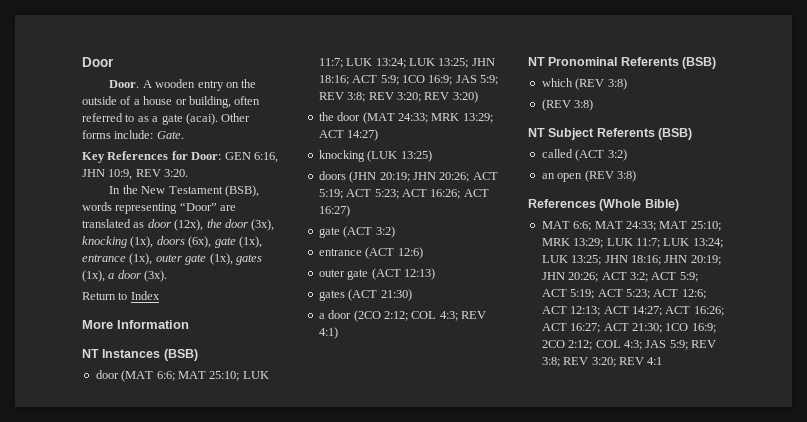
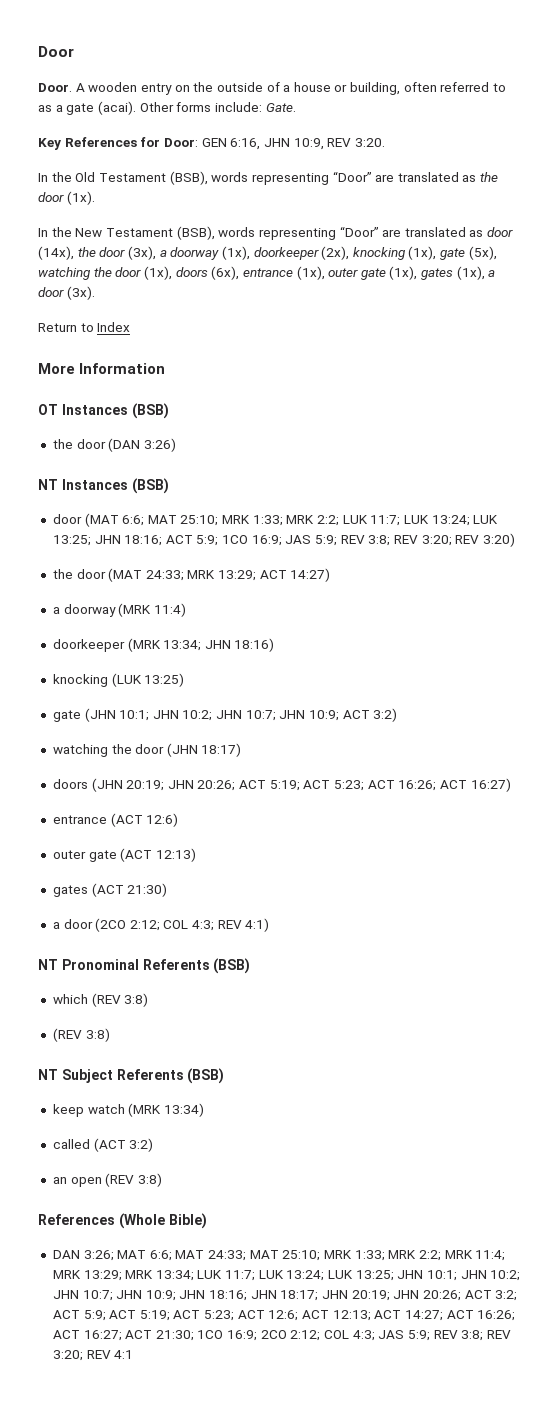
(189, 173) none -> [38,171,499,185] [38,191,95,205] // In the Old Testament (BSB), words representing “Door” are translated as the door (1x).
[174,219,204,231] (12x), -> [38,246,74,260] (14x),
[82,236,262,248] knocking (1x), doors (6x), gate (1x), -> [159,246,497,260] [38,266,240,280] a doorway (1x), doorkeeper (2x), knocking (1x), gate (5x), watching the door (1x), doors (6x),
(189, 324) none -> [38,403,169,419] [52,438,176,452] // OT Instances (BSB) // the door (DAN 3:26)
(240, 376) none -> [222,515,340,526] MRK 1:33; MRK 2:2;
[318,150,432,162] knocking (LUK 13:25) -> [52,603,186,617] [52,638,275,652] [52,673,185,687] [52,708,398,722] [52,743,242,757] a doorway (MRK 11:4) // doorkeeper (MRK 13:34; JHN 18:16) // knocking (LUK 13:25) // gate (JHN 10:1; JHN 10:2; JHN 10:7; JHN 10:9; ACT 3:2) // watching the door (JHN 18:17)
[318,226,395,238] // gate (ACT 3:2) -> (511, 785) none
(693, 134) none -> [52,1103,204,1117] // keep watch (MRK 13:34)
(679, 205) none -> [52,1250,114,1261] DAN 3:26;
[573,238,723,248] [541,255,661,265] 13:29; LUK 11:7; LUK 13:24; LUK 13:25; JHN 18:16; -> [354,1250,506,1261] [52,1270,521,1281] [52,1290,319,1301] 1:33; MRK 2:2; MRK 11:4; MRK 13:29; MRK 13:34; LUK 11:7; LUK 13:24; LUK 13:25; JHN 10:1; JHN 10:2; JHN 10:7; JHN 10:9; JHN 18:16; JHN 18:17;

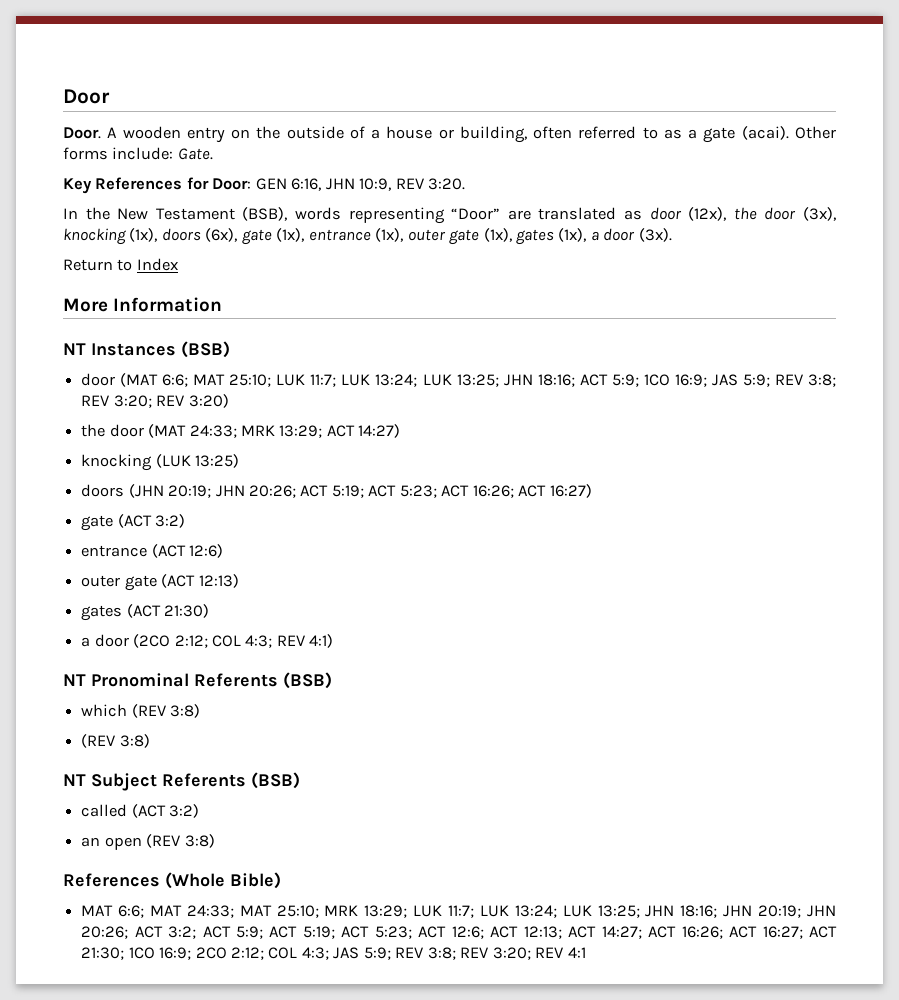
[38,171,499,185] [38,191,95,205] // In the Old Testament (BSB), words representing “Door” are translated as the door (1x). -> (466, 184) none
[38,246,74,260] (14x), -> [688,207,727,221] (12x),
[159,246,497,260] [38,266,240,280] a doorway (1x), doorkeeper (2x), knocking (1x), gate (5x), watching the door (1x), doors (6x), -> [63,228,305,245] knocking (1x), doors (6x), gate (1x),
[38,403,169,419] [52,438,176,452] // OT Instances (BSB) // the door (DAN 3:26) -> (223, 304) none
[222,515,340,526] MRK 1:33; MRK 2:2; -> (272, 380) none
[52,603,186,617] [52,638,275,652] [52,673,185,687] [52,708,398,722] [52,743,242,757] a doorway (MRK 11:4) // doorkeeper (MRK 13:34; JHN 18:16) // knocking (LUK 13:25) // gate (JHN 10:1; JHN 10:2; JHN 10:7; JHN 10:9; ACT 3:2) // watching the door (JHN 18:17) -> [81,454,240,471] knocking (LUK 13:25)
(511, 785) none -> [81,514,186,531] // gate (ACT 3:2)
[52,1103,204,1117] // keep watch (MRK 13:34) -> (300, 780) none
[52,1250,114,1261] DAN 3:26; -> (281, 880) none
[354,1250,506,1261] [52,1270,521,1281] [52,1290,319,1301] 1:33; MRK 2:2; MRK 11:4; MRK 13:29; MRK 13:34; LUK 11:7; LUK 13:24; LUK 13:25; JHN 10:1; JHN 10:2; JHN 10:7; JHN 10:9; JHN 18:16; JHN 18:17; -> [364,905,718,918] 13:29; LUK 11:7; LUK 13:24; LUK 13:25; JHN 18:16;

